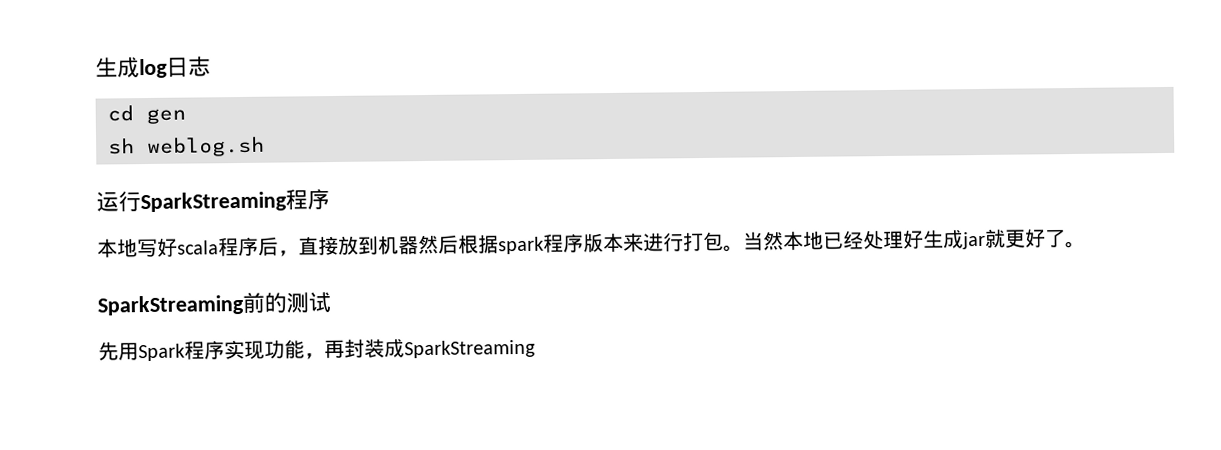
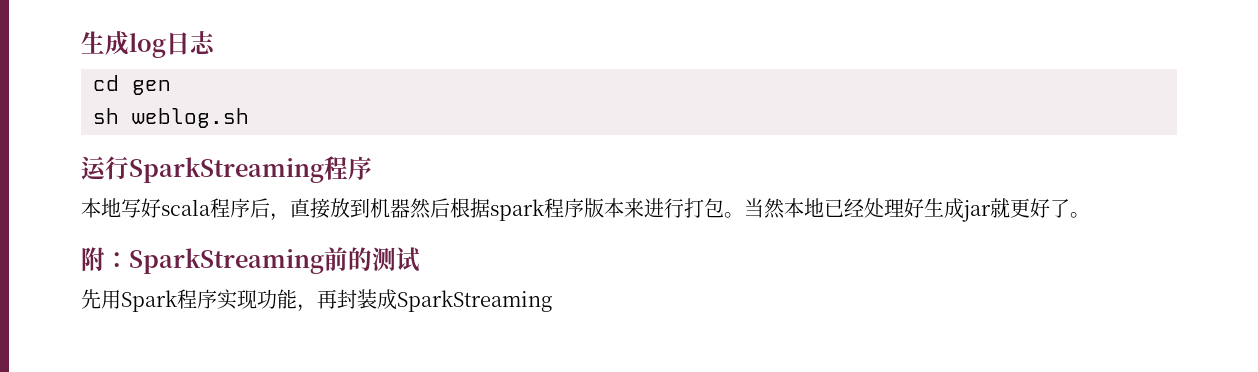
(1086, 244) none -> [81,247,129,272] 附：

